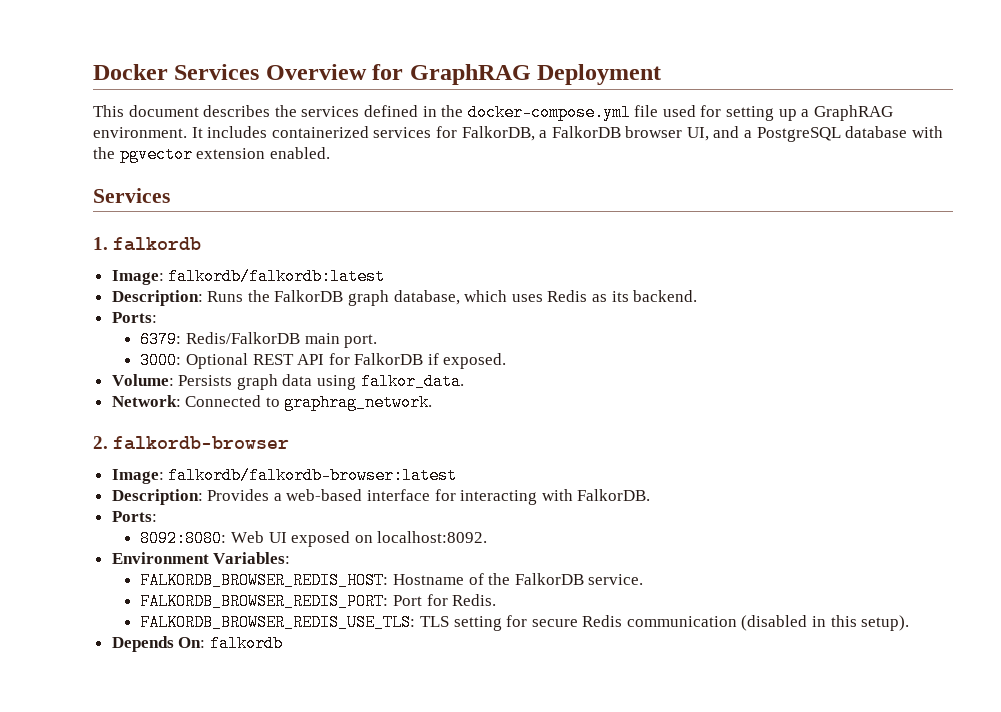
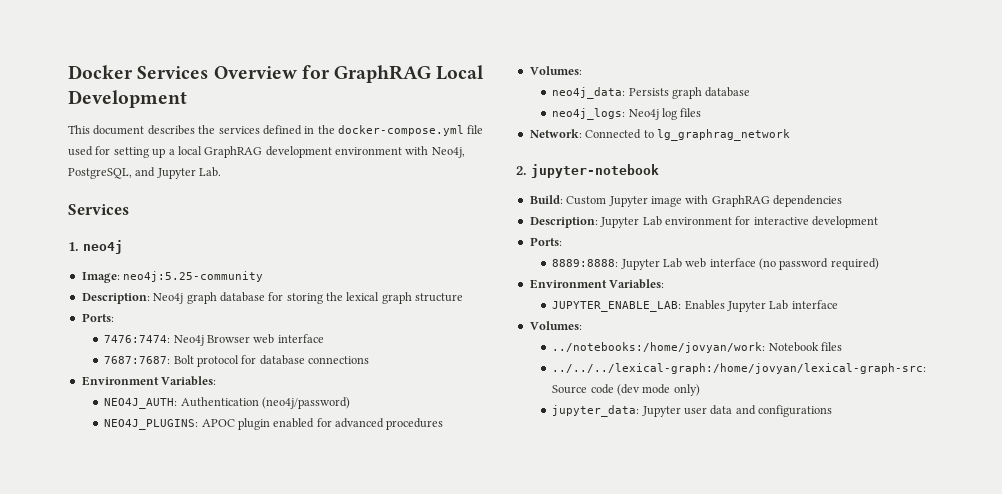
[537,64,662,85] Deployment -> [436,65,485,80] [68,90,187,108] Local Development
[813,105,893,121] [93,126,943,142] [93,146,330,163] GraphRAG environment. It includes containerized services for FalkorDB, a FalkorDB browser UI, and a PostgreSQL database with the pgvector extension enabled. -> [177,146,465,158] [68,167,222,179] local GraphRAG development environment with Neo4j, PostgreSQL, and Jupyter Lab.
[113,237,202,251] [111,268,386,285] [111,290,698,306] [111,312,157,323] [140,331,378,348] [140,352,507,369] [111,373,464,390] falkordb // Image: falkordb/falkordb:latest // Description: Runs the FalkorDB graph database, which uses Redis as its backend. // Ports: // 6379: Redis/FalkorDB main port. // 3000: Optional REST API for FalkorDB if exposed. // Volume: Persists graph data using falkor_data. -> [83,240,123,254] [81,271,264,283] [81,292,464,304] [81,313,114,322] [104,334,324,346] [104,355,370,367] [81,376,217,386] [104,397,350,409] [104,418,444,430] [529,66,582,75] [552,87,751,99] [552,108,702,120] neo4j // Image: neo4j:5.25-community // Description: Neo4j graph database for storing the lexical graph structure // Ports: // 7476:7474: Neo4j Browser web interface // 7687:7687: Bolt protocol for database connections // Environment Variables: // NEO4J_AUTH: Authentication (neo4j/password) // NEO4J_PLUGINS: APOC plugin enabled for advanced procedures // Volumes: // neo4j_data: Persists graph database // neo4j_logs: Neo4j log files
[284,394,433,411] graphrag_network. -> [656,129,790,141] lg_graphrag_network
[113,436,290,450] [111,467,458,484] [111,489,651,505] [111,511,157,522] [140,530,488,547] [111,552,291,564] [140,572,644,589] [140,593,497,610] [140,614,910,631] [111,635,283,652] falkordb-browser // Image: falkordb/falkordb-browser:latest // Description: Provides a web-based interface for interacting with FalkorDB. // Ports: // 8092:8080: Web UI exposed on localhost:8092. // Environment Variables: // FALKORDB_BROWSER_REDIS_HOST: Hostname of the FalkorDB service. // FALKORDB_BROWSER_REDIS_PORT: Port for Redis. // FALKORDB_BROWSER_REDIS_USE_TLS: TLS setting for secure Redis communication (disabled in this setup). // Depends On: falkordb -> [531,164,659,178] [529,195,842,207] [529,216,878,228] [529,237,562,246] [552,258,879,270] [529,279,665,289] [552,300,838,312] [529,321,582,330] [552,342,842,353] [552,363,927,374] [552,384,700,396] [552,405,833,417] jupyter-notebook // Build: Custom Jupyter image with GraphRAG dependencies // Description: Jupyter Lab environment for interactive development // Ports: // 8889:8888: Jupyter Lab web interface (no password required) // Environment Variables: // JUPYTER_ENABLE_LAB: Enables Jupyter Lab interface // Volumes: // ../notebooks:/home/jovyan/work: Notebook files // ../../../lexical-graph:/home/jovyan/lexical-graph-src: Source code (dev mode only) // jupyter_data: Jupyter user data and configurations

